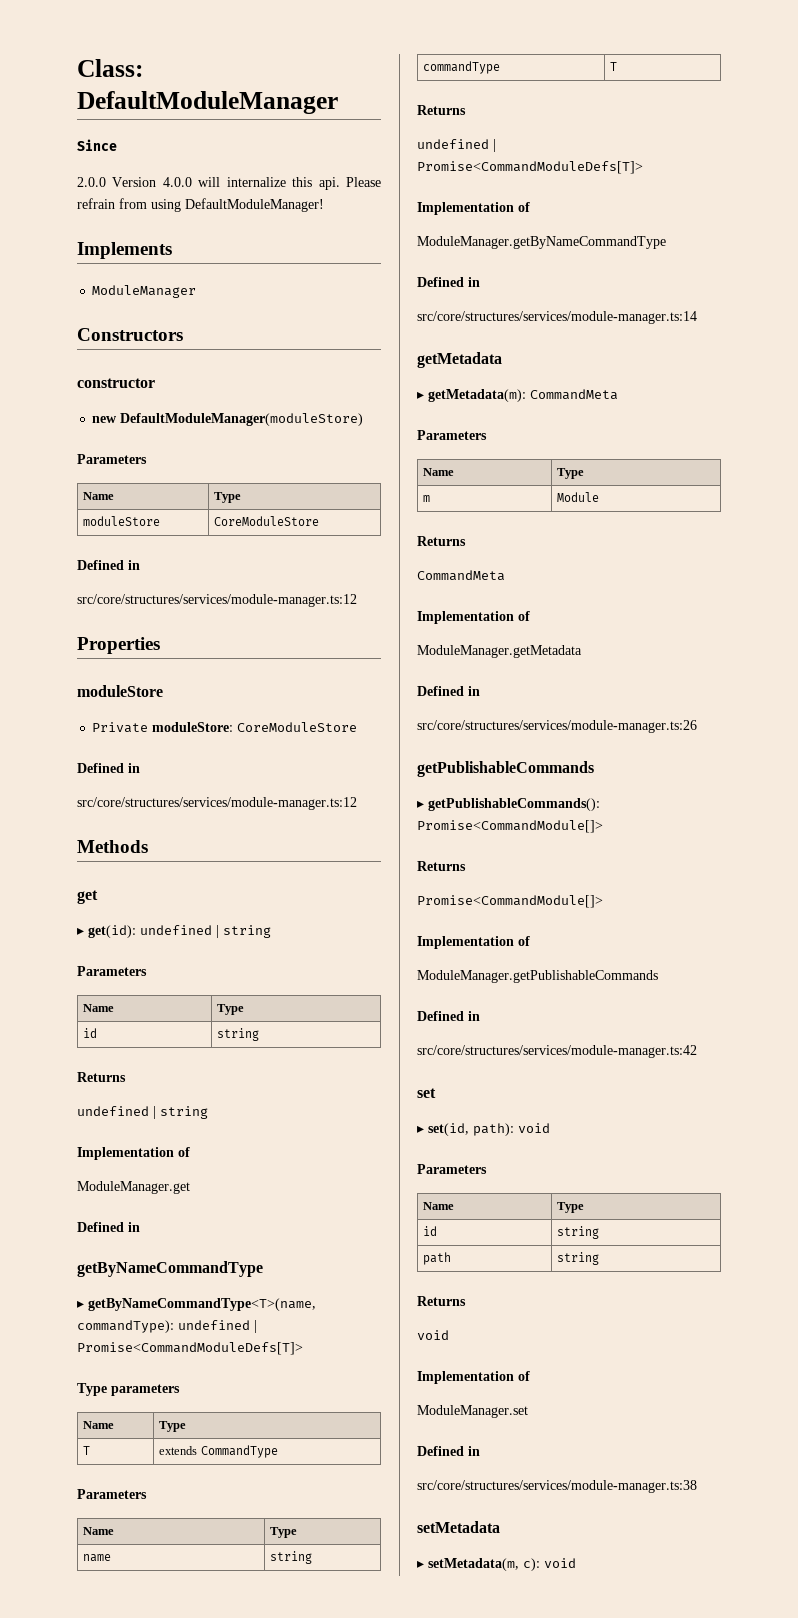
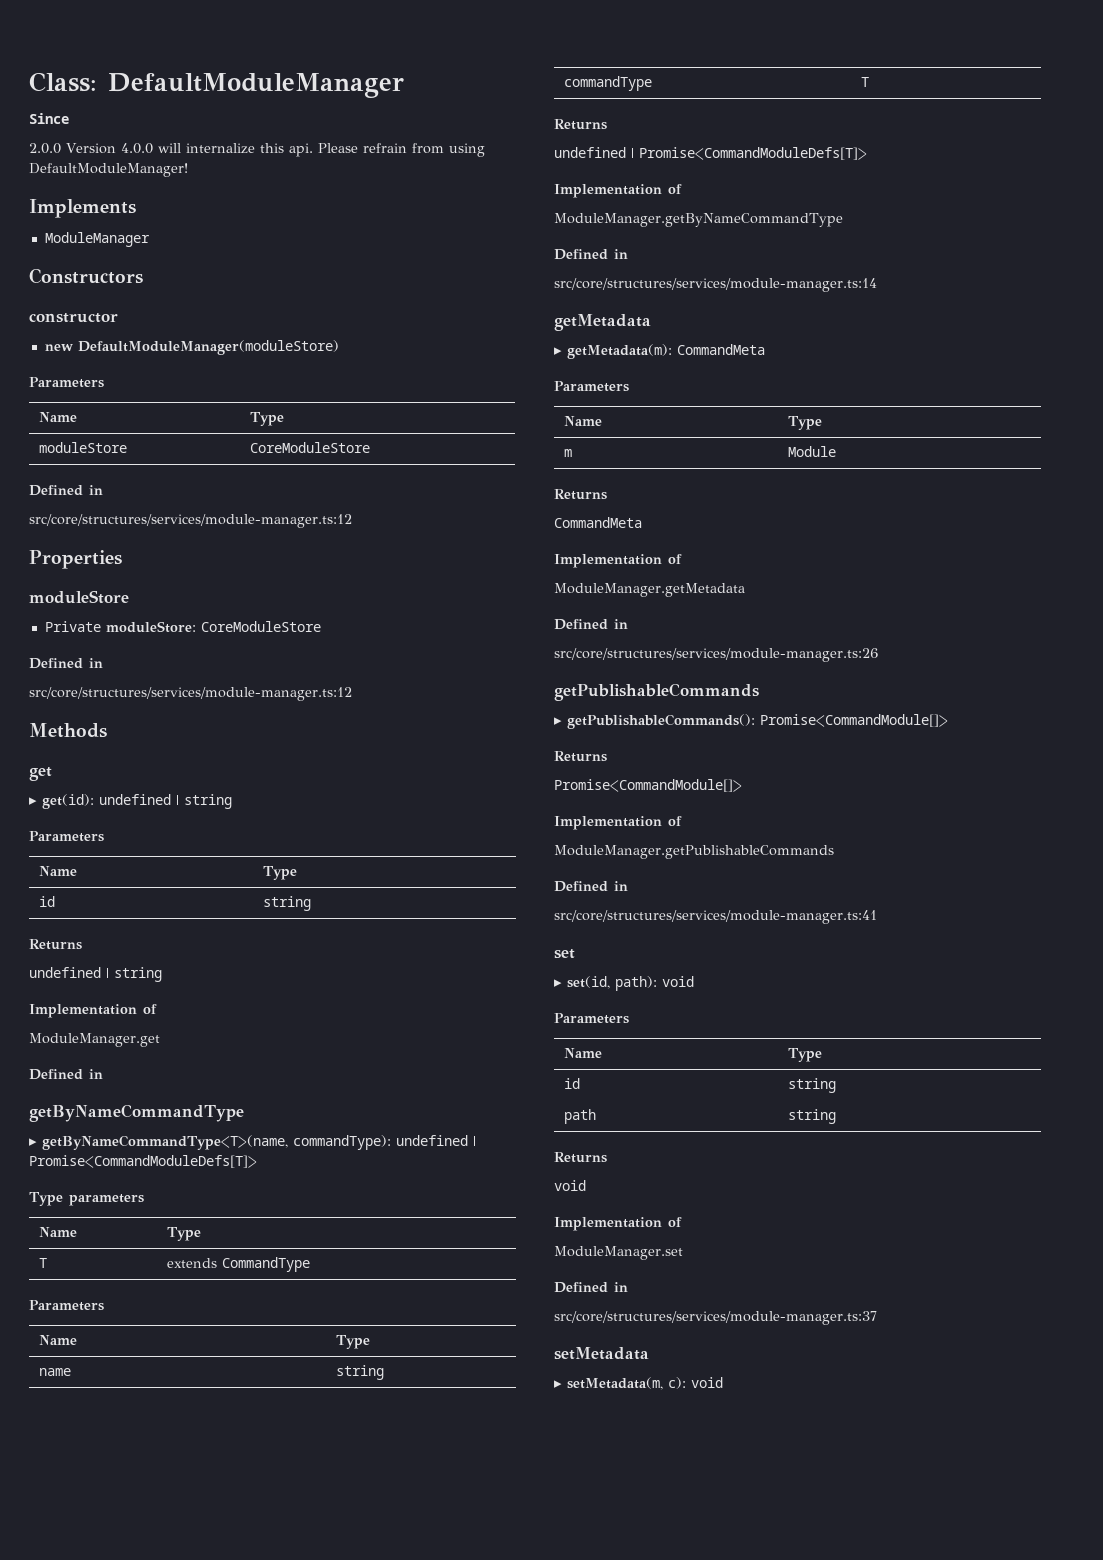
[417,1045,697,1058] src/core/structures/services/module-manager.ts:42 -> [554,910,877,924] src/core/structures/services/module-manager.ts:41
[417,1480,697,1493] src/core/structures/services/module-manager.ts:38 -> [554,1311,877,1325] src/core/structures/services/module-manager.ts:37

